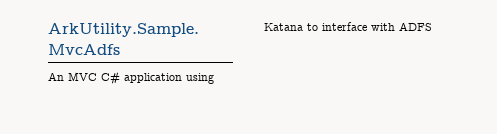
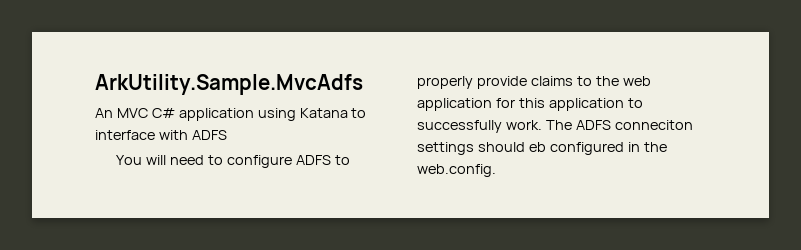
(432, 26) none -> [116,155,350,168] [417,76,651,89] [417,98,643,111] [417,120,693,133] [417,142,667,155] [417,164,496,177] // You will need to configure ADFS to properly provide claims to the web application for this application to successfully work. The ADFS conneciton settings should eb configured in the web.config.

